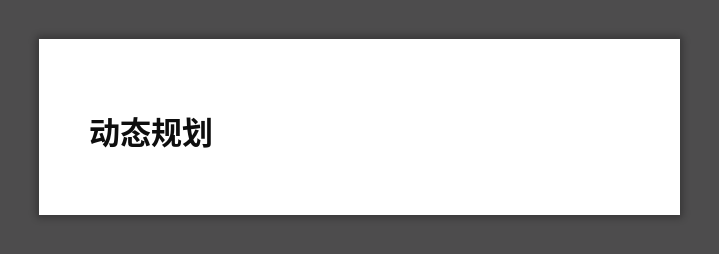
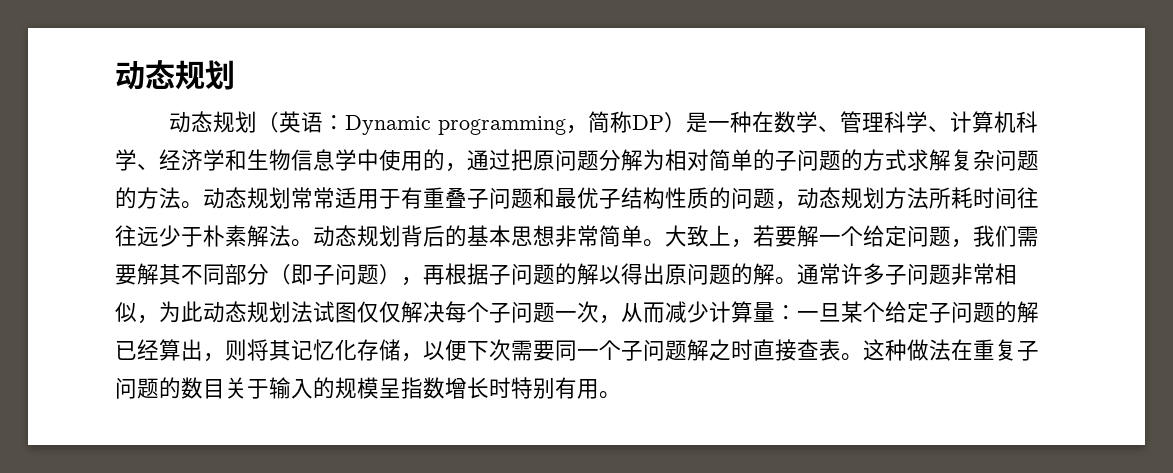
[89,117,213,148] 动态规划 -> [115,60,235,90] [168,111,1038,135] [115,149,1039,172] [115,187,1039,210] [115,225,1039,248] [115,263,1017,286] [115,301,1039,324] [115,339,1039,362] [115,377,621,399] 动态规划 // 动态规划（英语：Dynamic programming，简称DP）是一种在数学、管理科学、计算机科学、经济学和生物信息学中使用的，通过把原问题分解为相对简单的子问题的方式求解复杂问题的方法。动态规划常常适用于有重叠子问题和最优子结构性质的问题，动态规划方法所耗时间往往远少于朴素解法。动态规划背后的基本思想非常简单。大致上，若要解一个给定问题，我们需要解其不同部分（即子问题），再根据子问题的解以得出原问题的解。通常许多子问题非常相似，为此动态规划法试图仅仅解决每个子问题一次，从而减少计算量：一旦某个给定子问题的解已经算出，则将其记忆化存储，以便下次需要同一个子问题解之时直接查表。这种做法在重复子问题的数目关于输入的规模呈指数增长时特别有用。

